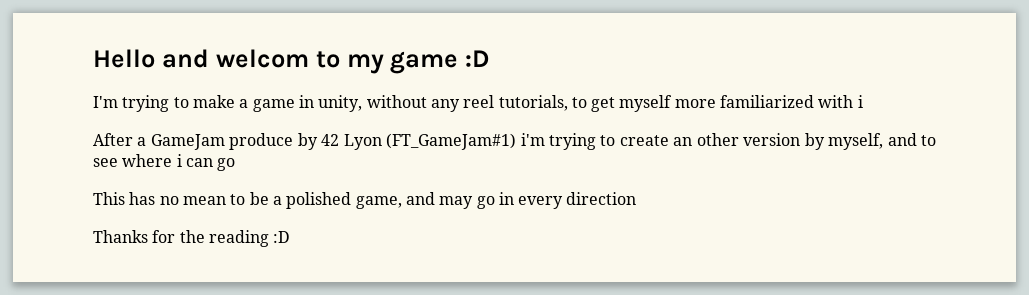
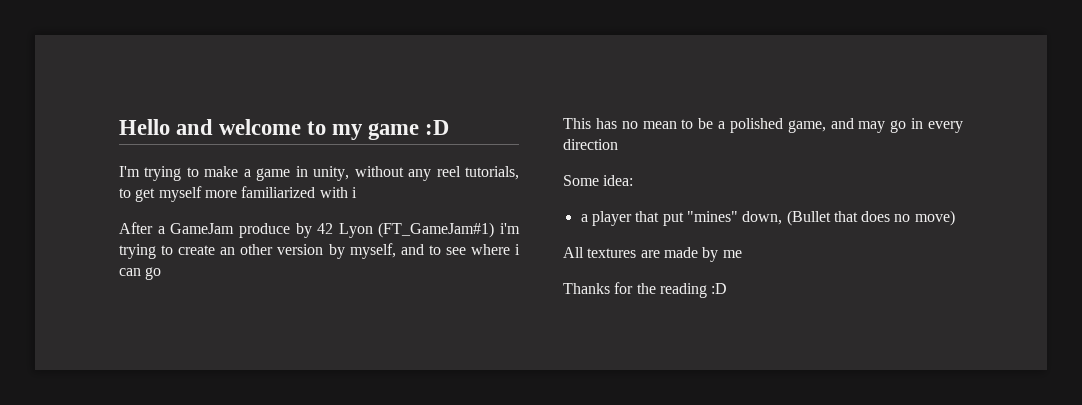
[215,49,309,68] welcom -> [219,119,302,135] welcome
(637, 198) none -> [563,175,634,186] [580,210,955,226] [563,247,742,262] // Some idea: // a player that put "mines" down, (Bullet that does no move) // All textures are made by me

